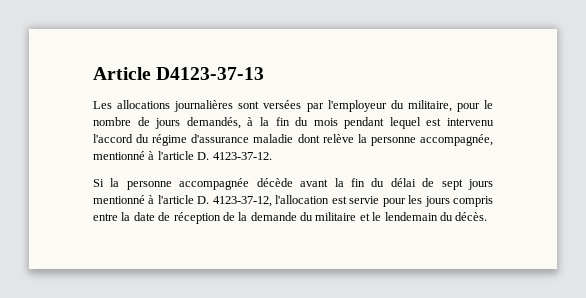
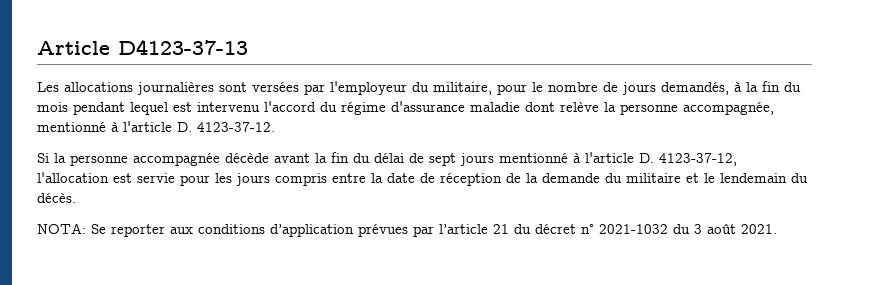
(488, 216) none -> [37,223,777,237] // NOTA: Se reporter aux conditions d’application prévues par l’article 21 du décret n° 2021-1032 du 3 août 2021.

